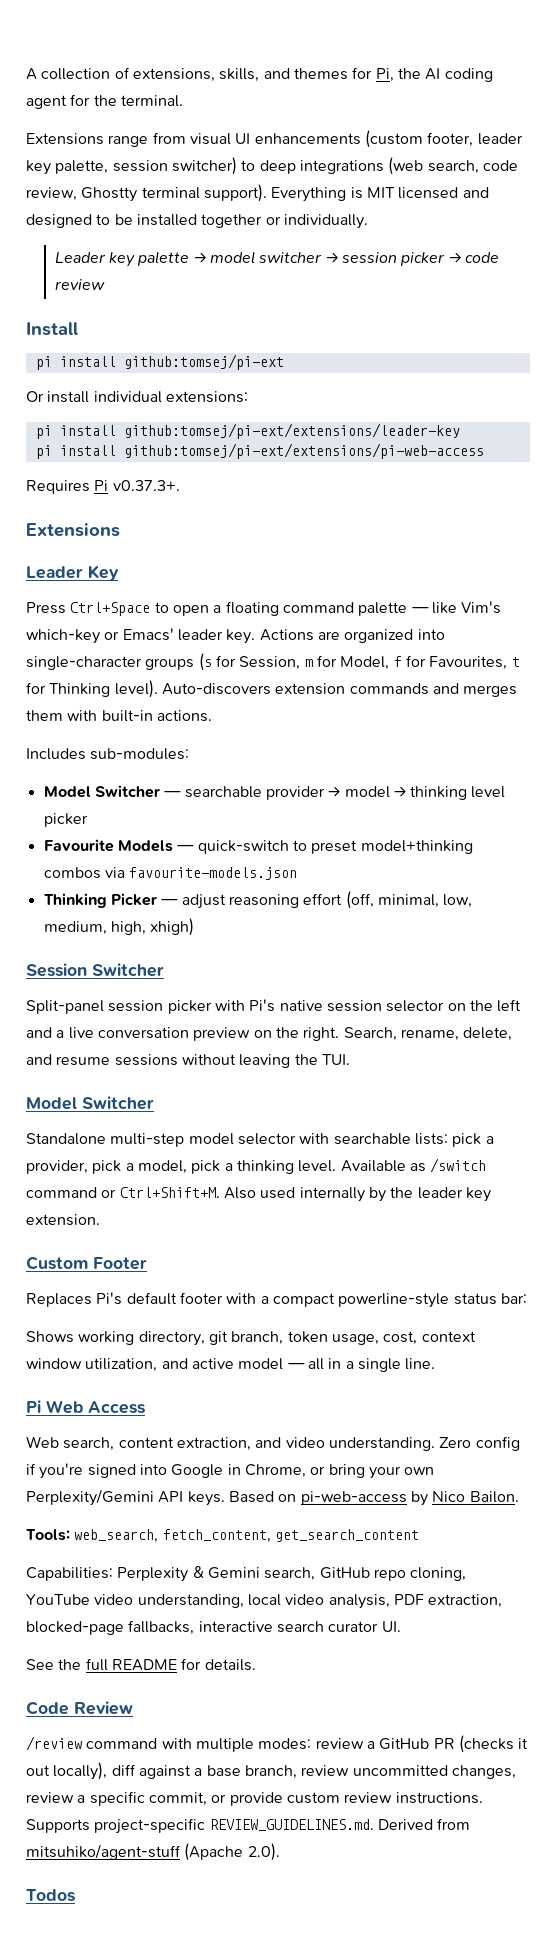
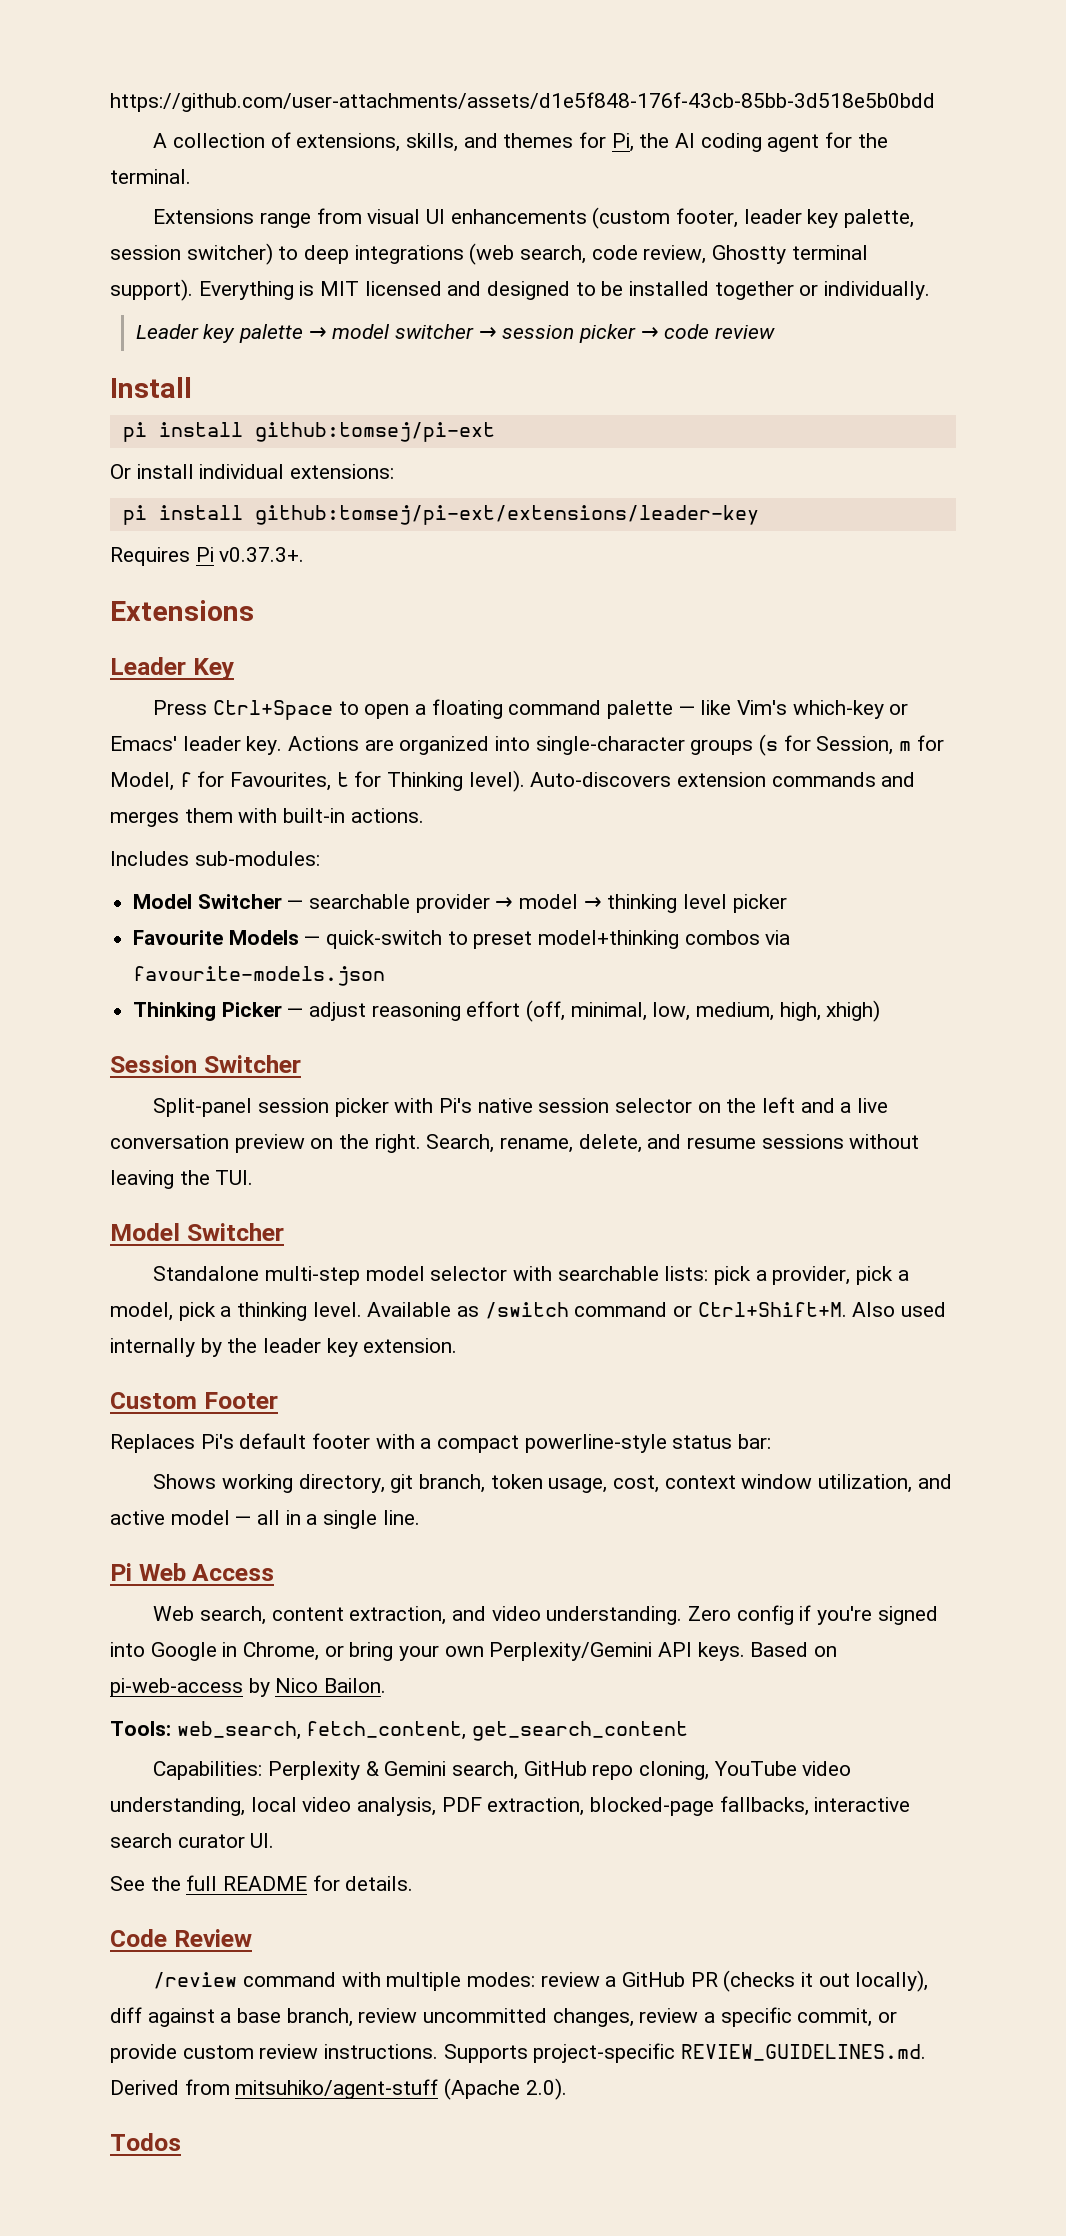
(26, 74) none -> [110,92,935,112] https://github.com/user-attachments/assets/d1e5f848-176f-43cb-85bb-3d518e5b0bdd //
[35,443,484,459] // pi install github:tomsej/pi-ext/extensions/pi-web-access -> (759, 515) none

